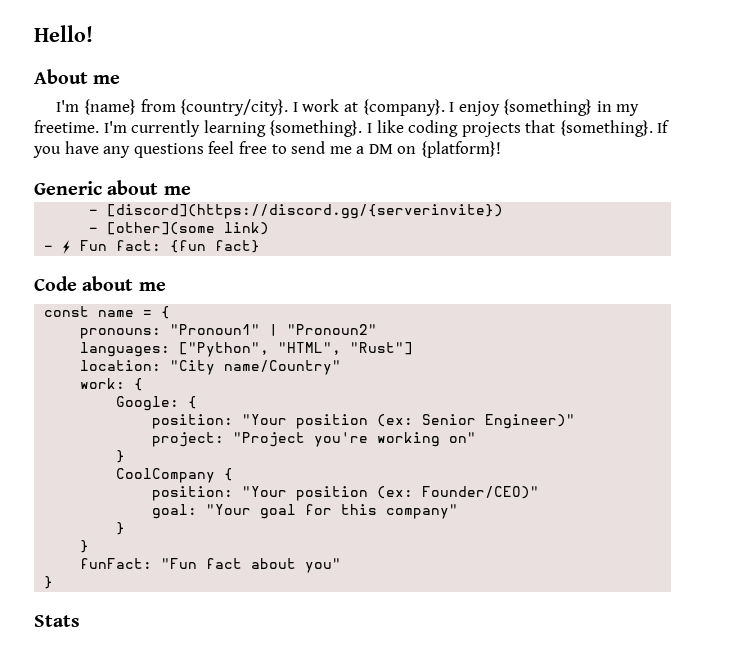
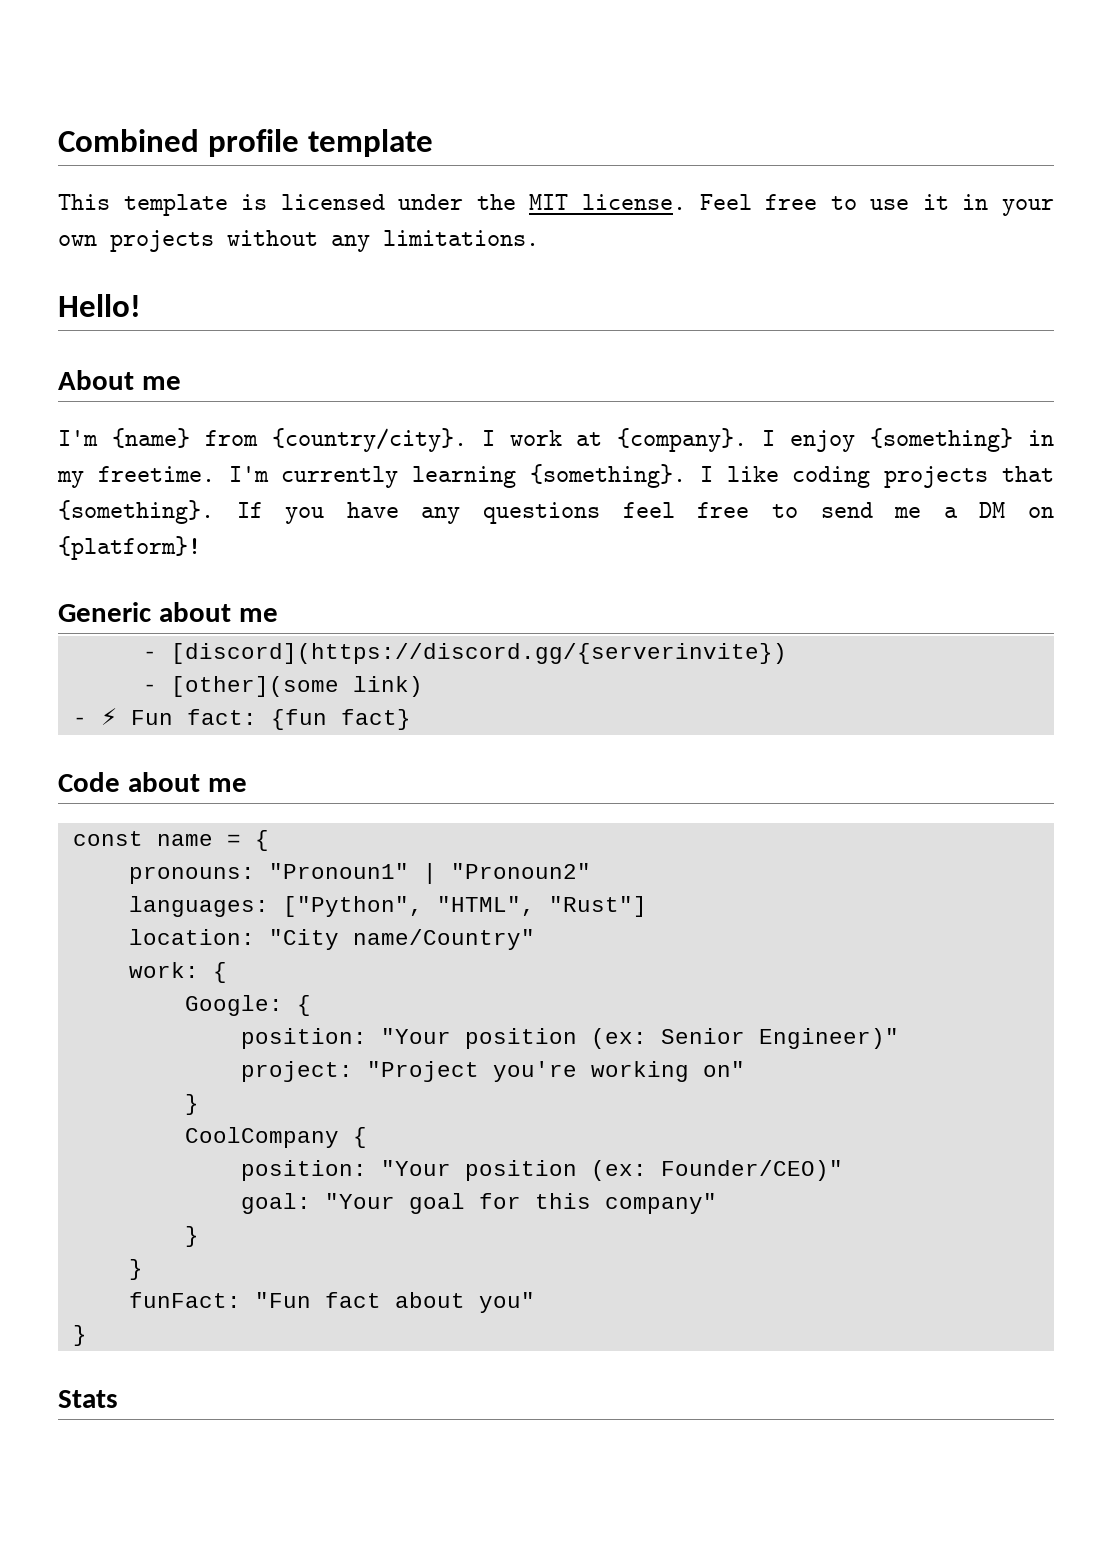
(34, 33) none -> [58,129,433,157] [58,194,1054,216] [58,230,539,252] Combined profile template // This template is licensed under the MIT license. Feel free to use it in your own projects without any limitations. //

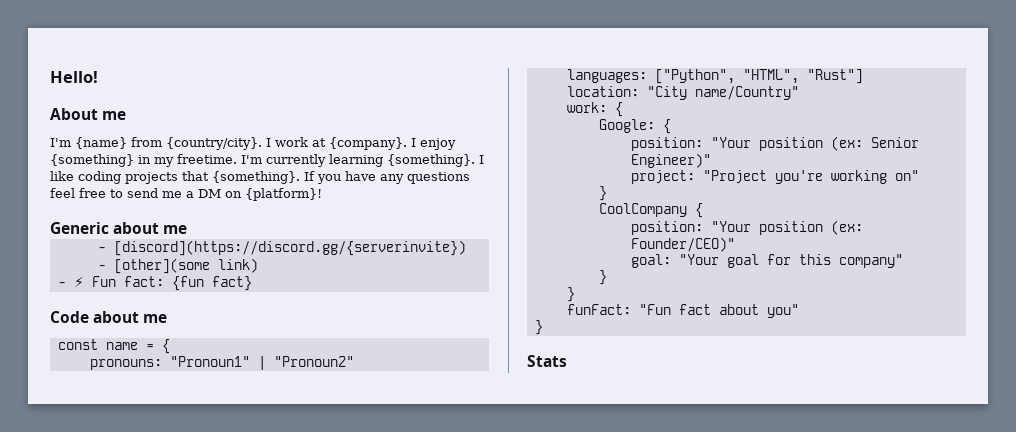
[58,129,433,157] [58,194,1054,216] [58,230,539,252] Combined profile template // This template is licensed under the MIT license. Feel free to use it in your own projects without any limitations. // -> (50, 77) none

